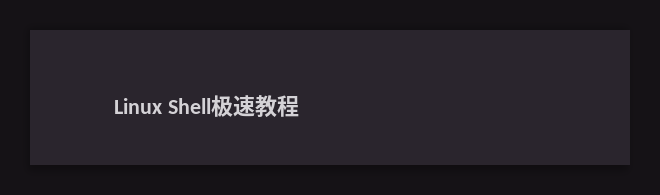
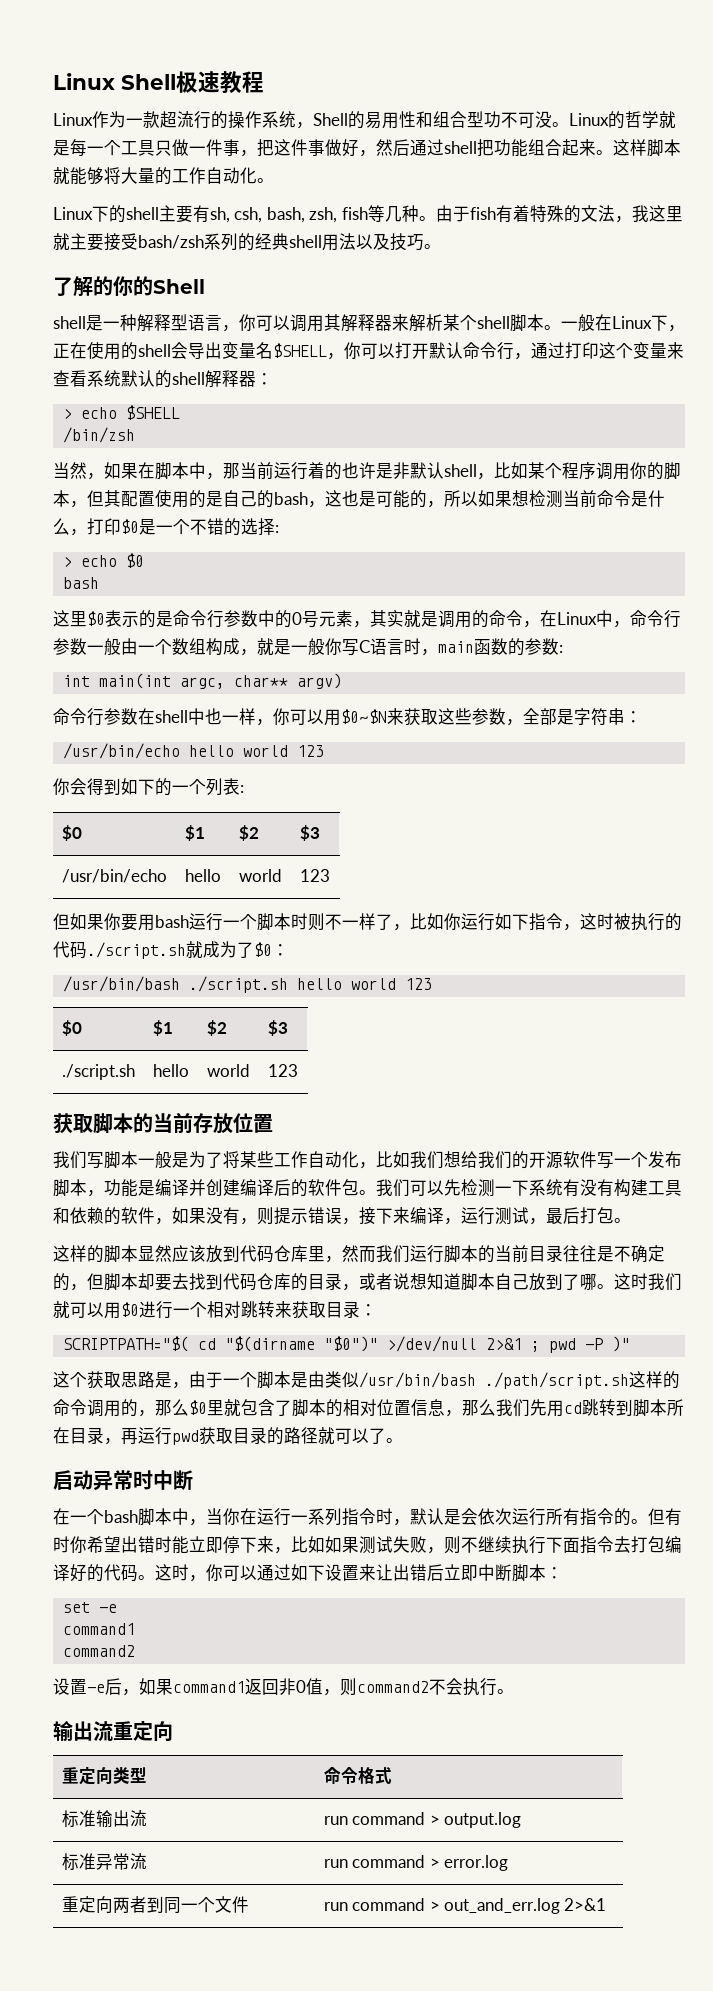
(299, 106) none -> [53,111,676,129] [53,139,681,157] [53,167,274,185] [53,205,683,223] [53,233,441,251] [53,276,205,297] [53,314,685,332] [53,342,684,360] [53,370,273,388] [62,405,180,420] [62,427,135,443] [53,462,681,480] [53,490,665,508] [53,518,279,536] [62,553,144,568] [62,577,99,589] [53,610,681,628] [53,638,563,656] [62,673,342,689] [53,708,642,726] [62,743,324,759] [53,778,244,796] [61,825,82,841] [184,825,205,841] [238,825,259,841] [299,825,320,841] [61,869,167,883] [184,869,221,882] [238,869,282,882] [299,869,330,882] [53,913,682,931] [53,941,289,959] [62,976,432,993] [61,1020,82,1036] [152,1020,173,1036] [206,1020,227,1036] [267,1020,288,1036] [61,1064,135,1080] [152,1064,189,1077] [206,1064,250,1077] [267,1064,298,1077] [53,1113,273,1134] [53,1151,682,1169] [53,1179,682,1197] [53,1207,631,1225] [53,1245,665,1263] [53,1273,682,1291] [53,1301,377,1319] [62,1336,630,1353] [53,1371,680,1389] [53,1399,684,1417] [53,1427,403,1445] [53,1470,193,1491] [53,1508,682,1526] [53,1536,682,1554] [53,1564,563,1582] [62,1602,117,1613] [62,1623,135,1635] [62,1645,135,1657] [53,1678,514,1696] [53,1721,173,1742] [61,1767,147,1785] [323,1767,392,1784] [61,1810,147,1828] [323,1812,521,1828] [61,1853,147,1871] [323,1855,508,1871] [61,1896,249,1914] [323,1898,607,1914] // Linux作为一款超流行的操作系统，Shell的易用性和组合型功不可没。Linux的哲学就是每一个工具只做一件事，把这件事做好，然后通过shell把功能组合起来。这样脚本就能够将大量的工作自动化。 // Linux下的shell主要有sh, csh, bash, zsh, fish等几种。由于fish有着特殊的文法，我这里就主要接受bash/zsh系列的经典shell用法以及技巧。 // 了解的你的Shell // shell是一种解释型语言，你可以调用其解释器来解析某个shell脚本。一般在Linux下，正在使用的shell会导出变量名$SHELL，你可以打开默认命令行，通过打印这个变量来查看系统默认的shell解释器： // > echo $SHELL // /bin/zsh // 当然，如果在脚本中，那当前运行着的也许是非默认shell，比如某个程序调用你的脚本，但其配置使用的是自己的bash，这也是可能的，所以如果想检测当前命令是什么，打印$0是一个不错的选择: // > echo $0 // bash // 这里$0表示的是命令行参数中的0号元素，其实就是调用的命令，在Linux中，命令行参数一般由一个数组构成，就是一般你写C语言时，main函数的参数: // int main(int argc, char** argv) // 命令行参数在shell中也一样，你可以用$0~$N来获取这些参数，全部是字符串： // /usr/bin/echo hello world 123 // 你会得到如下的一个列表: // $0 | $1 | $2 | $3 // /usr/bin/echo | hello | world | 123 // 但如果你要用bash运行一个脚本时则不一样了，比如你运行如下指令，这时被执行的代码./script.sh就成为了$0： // /usr/bin/bash ./script.sh hello world 123 // $0 | $1 | $2 | $3 // ./script.sh | hello | world | 123 // 获取脚本的当前存放位置 // 我们写脚本一般是为了将某些工作自动化，比如我们想给我们的开源软件写一个发布脚本，功能是编译并创建编译后的软件包。我们可以先检测一下系统有没有构建工具和依赖的软件，如果没有，则提示错误，接下来编译，运行测试，最后打包。 // 这样的脚本显然应该放到代码仓库里，然而我们运行脚本的当前目录往往是不确定的，但脚本却要去找到代码仓库的目录，或者说想知道脚本自己放到了哪。这时我们就可以用$0进行一个相对跳转来获取目录： // SCRIPTPATH="$( cd "$(dirname "$0")" >/dev/null 2>&1 ; pwd -P )" // 这个获取思路是，由于一个脚本是由类似/usr/bin/bash ./path/script.sh这样的命令调用的，那么$0里就包含了脚本的相对位置信息，那么我们先用cd跳转到脚本所在目录，再运行pwd获取目录的路径就可以了。 // 启动异常时中断 // 在一个bash脚本中，当你在运行一系列指令时，默认是会依次运行所有指令的。但有时你希望出错时能立即停下来，比如如果测试失败，则不继续执行下面指令去打包编译好的代码。这时，你可以通过如下设置来让出错后立即中断脚本： // set -e // command1 // command2 // 设置-e后，如果command1返回非0值，则command2不会执行。 // 输出流重定向 // 重定向类型 | 命令格式 // 标准输出流 | run command > output.log // 标准异常流 | run command > error.log // 重定向两者到同一个文件 | run command > out_and_err.log 2>&1

